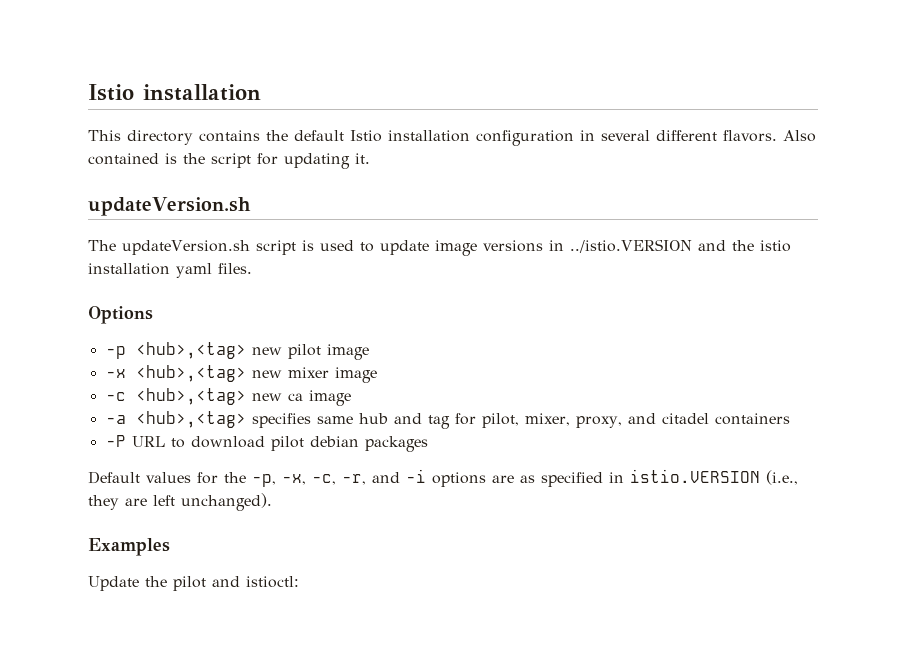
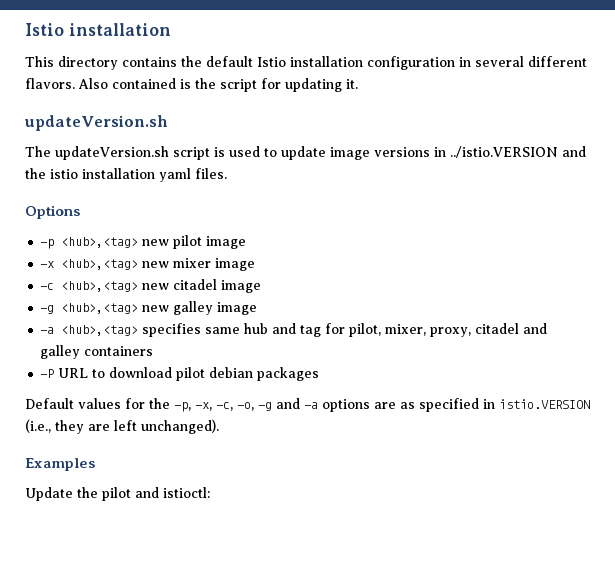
[287,393,303,401] ca -> [173,279,262,293] [40,301,214,315] citadel image // -g <hub>,<tag> new galley
[627,413,709,424] and citadel -> [475,323,548,334] [40,345,81,359] citadel and galley
[342,469,426,485] -r, and -i -> [237,398,318,411] -o, -g and -a

